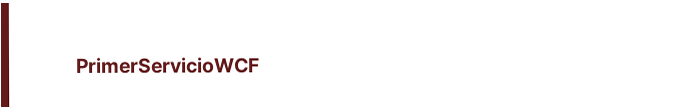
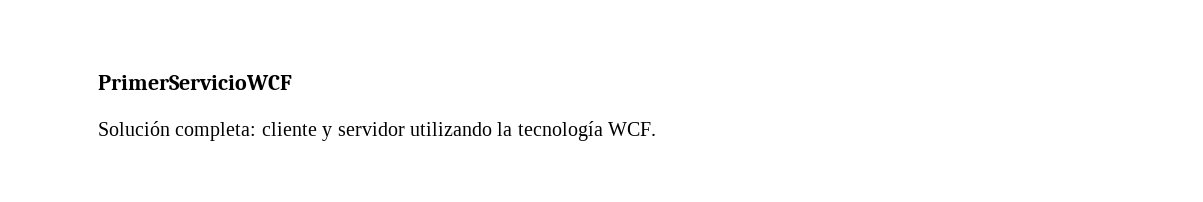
(260, 65) none -> [98,121,657,141] // Solución completa: cliente y servidor utilizando la tecnología WCF.

